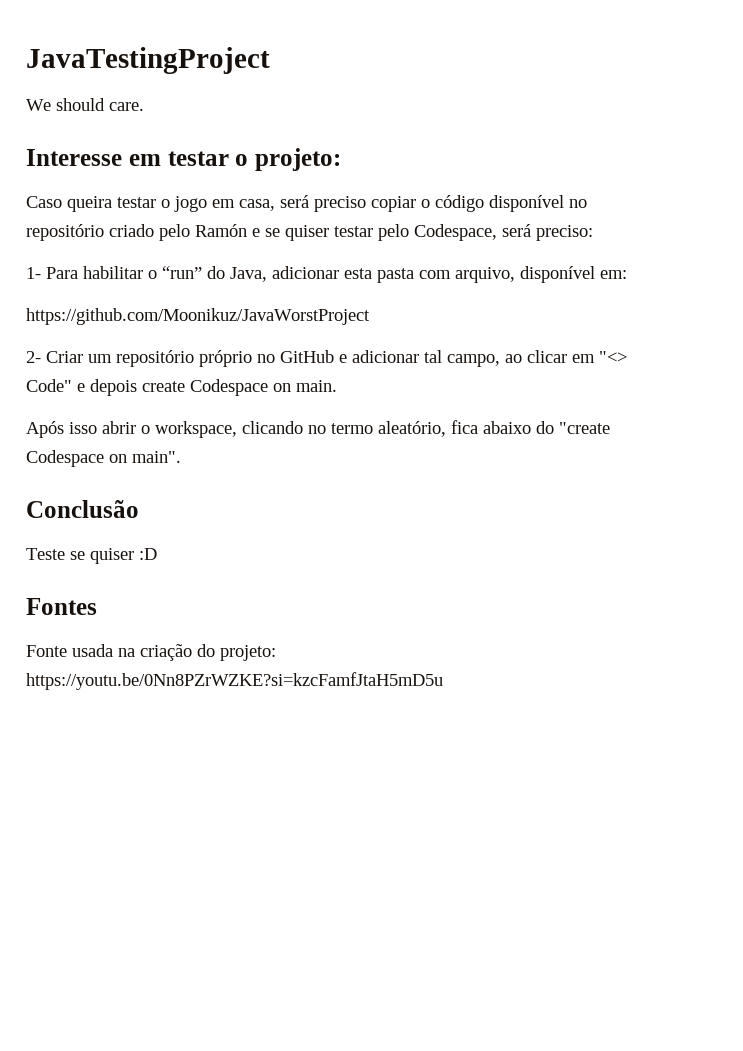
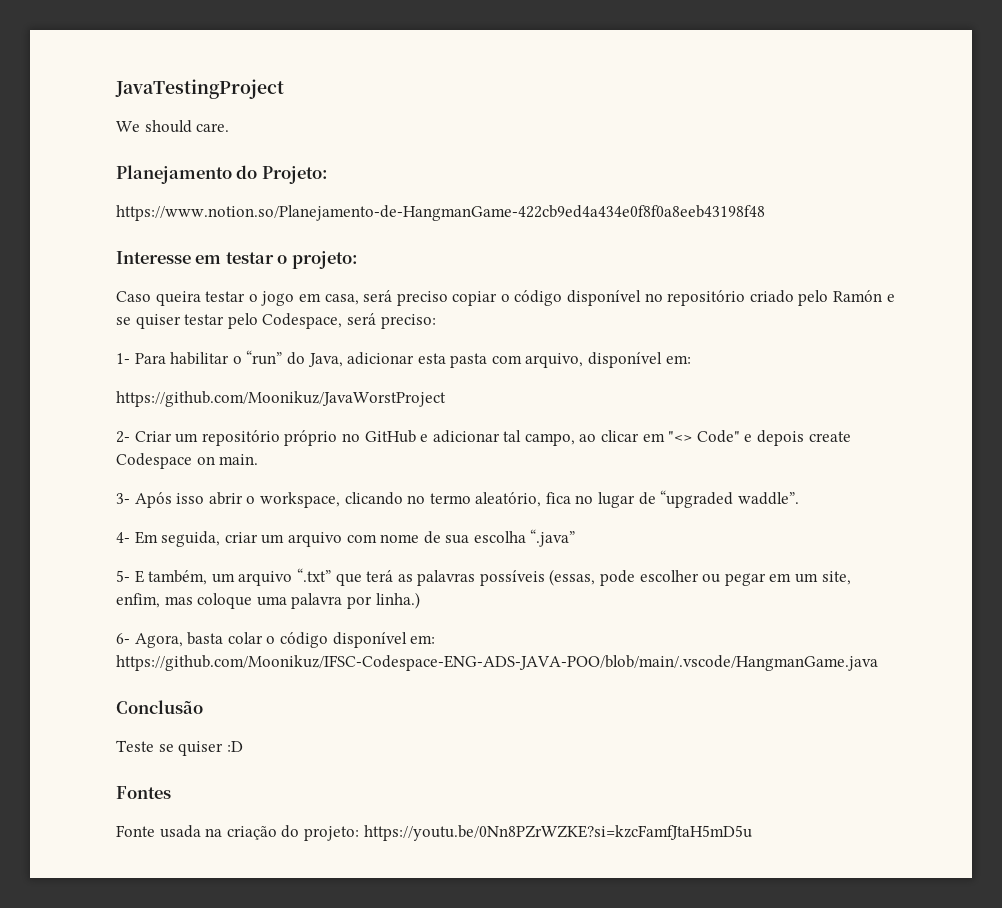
(144, 106) none -> [116,165,328,184] [116,205,765,221] // Planejamento do Projeto: // https://www.notion.so/Planejamento-de-HangmanGame-422cb9ed4a434e0f8f0a8eeb43198f48
(337, 386) none -> [116,493,130,504] 3-
[483,421,610,434] [26,450,181,467] abaixo do "create Codespace on main". -> [575,490,799,508] [116,529,576,547] [116,568,851,586] [116,592,420,609] [116,632,436,648] [116,655,878,671] no lugar de “upgraded waddle”. // 4- Em seguida, criar um arquivo com nome de sua escolha “.java” // 5- E também, um arquivo “.txt” que terá as palavras possíveis (essas, pode escolher ou pegar em um site, enfim, mas coloque uma palavra por linha.) // 6- Agora, basta colar o código disponível em: https://github.com/Moonikuz/IFSC-Codespace-ENG-ADS-JAVA-POO/blob/main/.vscode/HangmanGame.java

